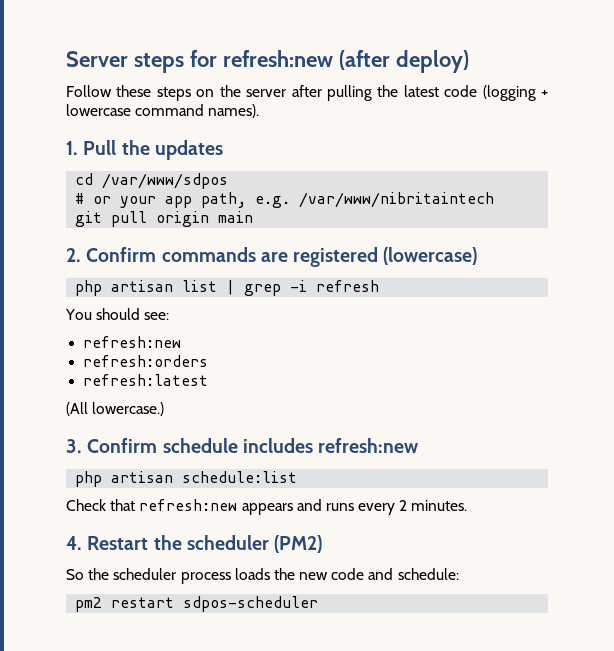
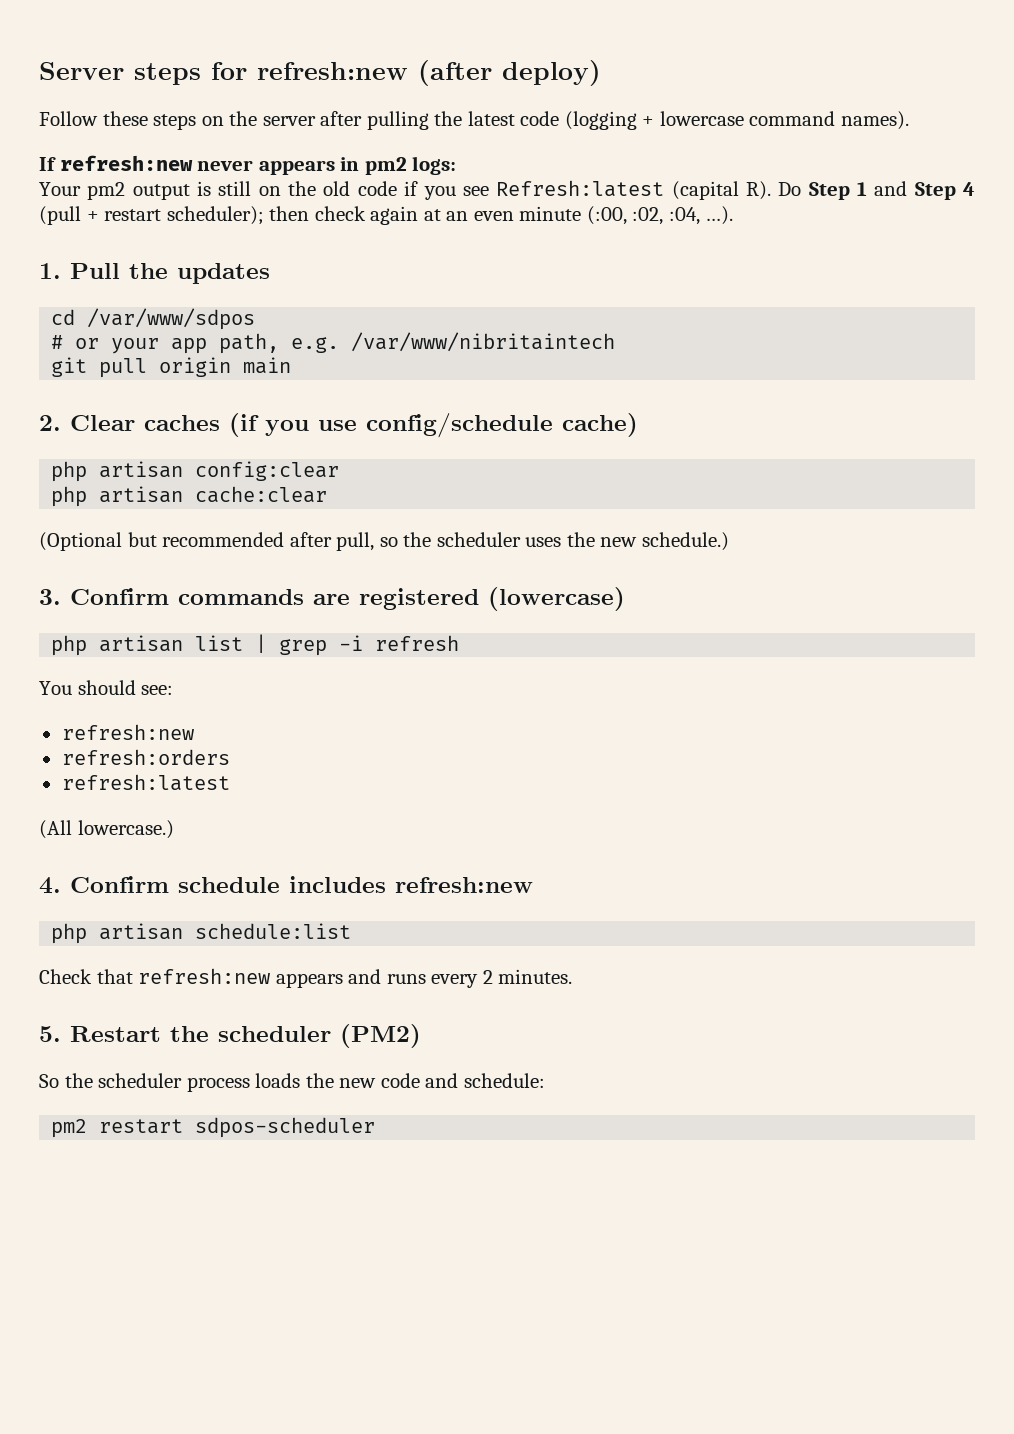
(260, 111) none -> [39,155,457,175] [39,180,976,200] [39,206,734,225] // If refresh:new never appears in pm2 logs: // Your pm2 output is still on the old code if you see Refresh:latest (capital R). Do Step 1 and Step 4 (pull + restart scheduler); then check again at an even minute (:00, :02, :04, …).
(81, 255) none -> [70,413,638,438] [51,461,340,482] [51,486,328,507] [39,532,729,551] [39,589,61,605] Clear caches (if you use config/schedule cache) // php artisan config:clear // php artisan cache:clear // (Optional but recommended after pull, so the scheduler uses the new schedule.) // 3.
[66,439,82,453] 3. -> [39,877,61,894] 4.
[66,536,82,550] 4. -> [39,1026,61,1042] 5.

